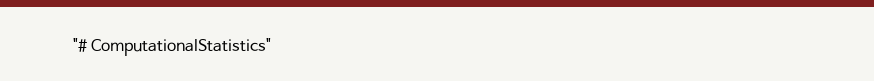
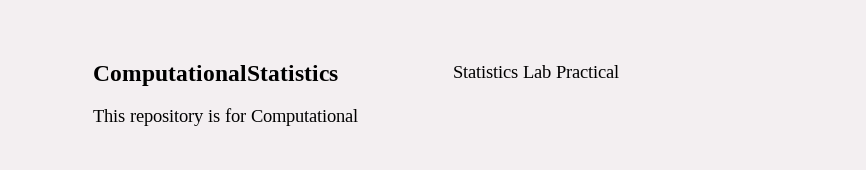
[73,38,272,56] "# ComputationalStatistics" -> [93,65,338,86] [93,108,358,126] [453,65,619,78] ComputationalStatistics // This repository is for Computational Statistics Lab Practical

